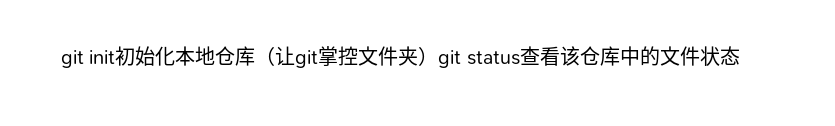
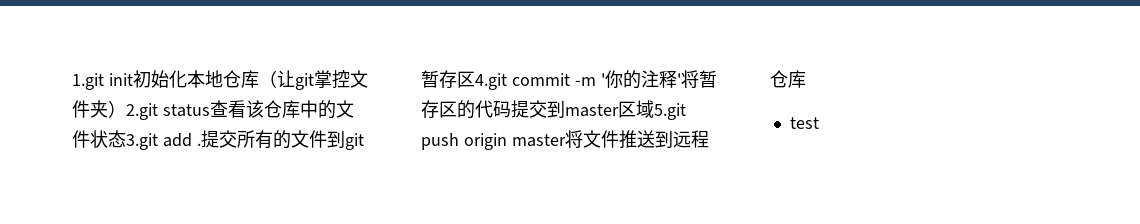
[61,50,84,68] git -> [72,73,104,90] 1.git
[438,50,462,68] git -> [126,103,158,120] 2.git
(740, 55) none -> [126,130,364,150] [421,70,717,90] [421,100,686,120] [421,130,709,150] [770,70,806,88] [789,117,819,129] 3.git add .提交所有的文件到git暂存区4.git commit -m '你的注释'将暂存区的代码提交到master区域5.git push origin master将文件推送到远程仓库 // test

